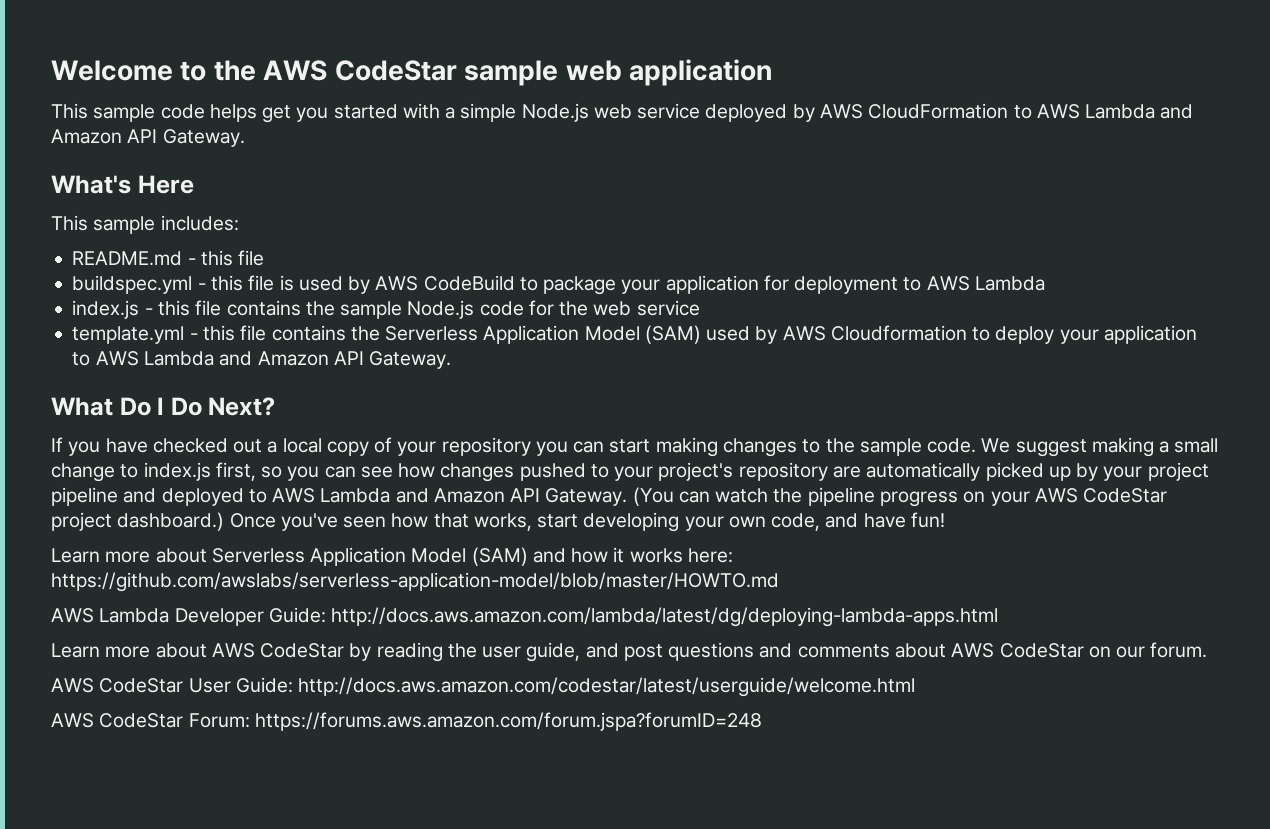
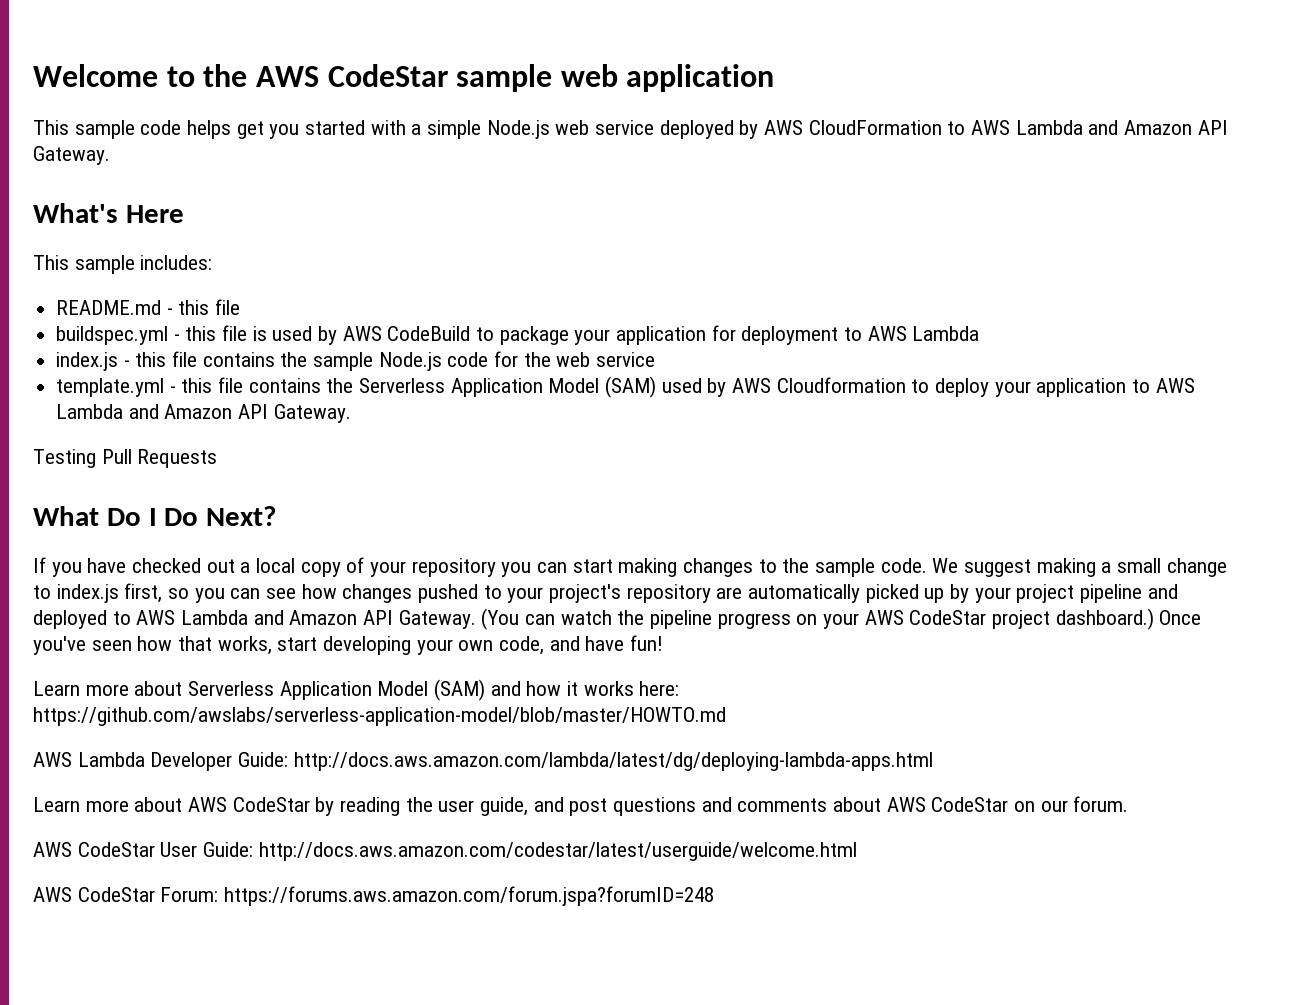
(452, 360) none -> [33,449,218,468] // Testing Pull Requests

